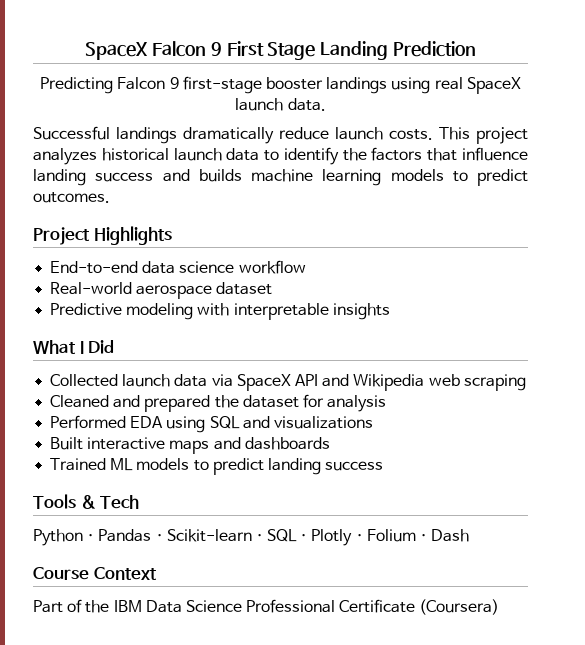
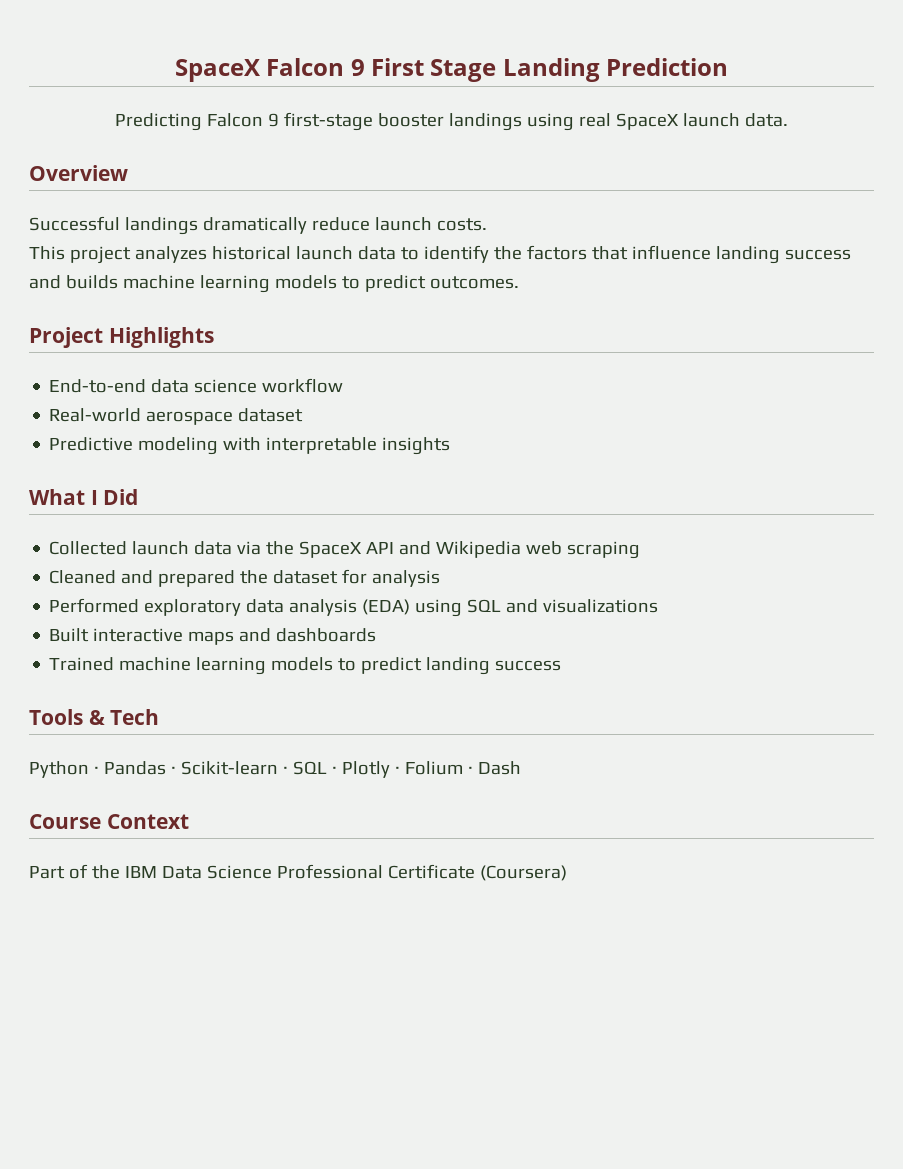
(326, 104) none -> [29,165,128,181] // Overview
(433, 134) none -> (487, 224) //
(233, 380) none -> [266,541,295,555] the
[130,416,164,428] EDA -> [144,599,411,616] exploratory data analysis (EDA)
[110,458,134,471] ML -> [119,657,267,675] machine learning

